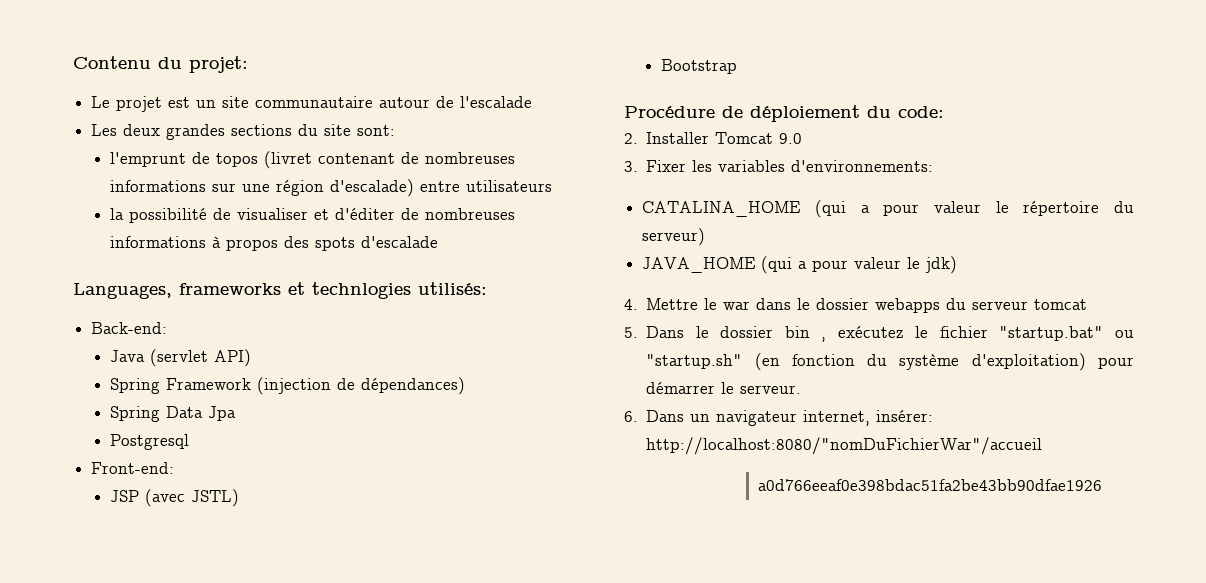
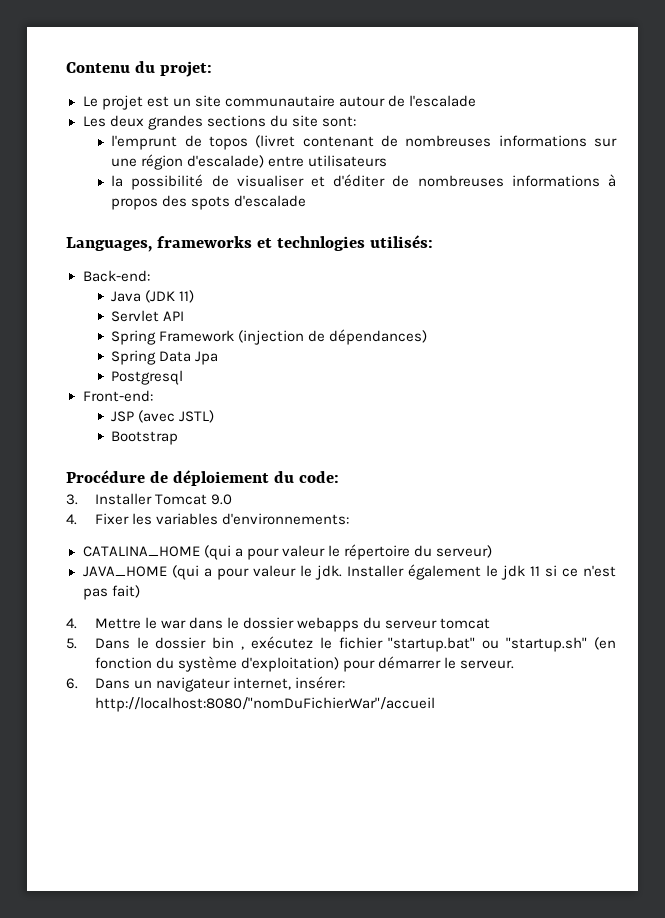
[150,349,252,367] (servlet API) -> [145,290,195,303] [111,310,185,322] (JDK 11) // Servlet API
[624,133,638,144] 2. -> [66,494,78,505] 3.
[624,161,638,172] 3. -> [66,514,77,525] 4.
[925,256,958,274] jdk) -> [314,564,616,580] [82,585,140,600] jdk. Installer également le jdk 11 si ce n'est pas fait)
[757,479,1102,491] // a0d766eeaf0e398bdac51fa2be43bb90dfae1926 -> (435, 704) none

